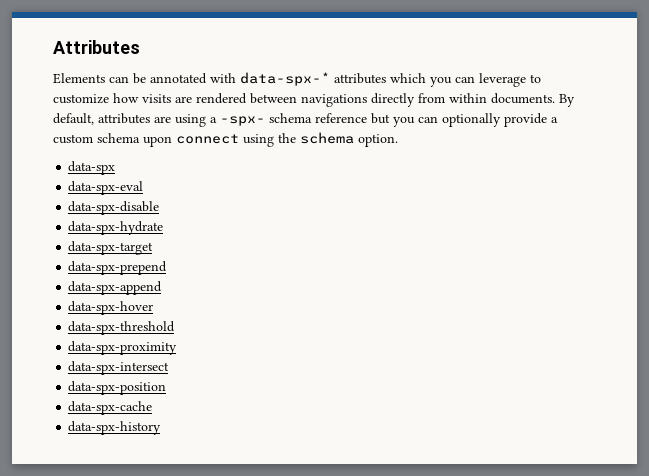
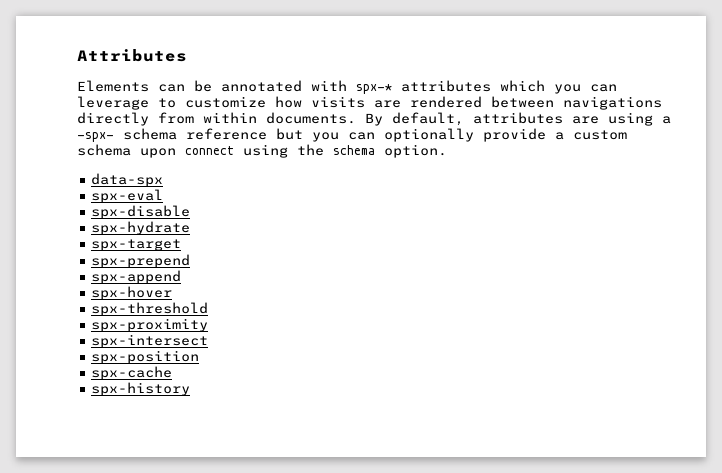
[240,72,330,86] data-spx-* -> [356,84,392,94] spx-*
[68,181,144,195] [68,201,160,215] [68,221,164,235] [68,241,154,255] [68,261,168,275] [68,281,163,295] [68,301,154,315] [68,321,176,335] [68,341,178,355] [68,361,170,375] [68,381,167,395] [68,401,153,415] [68,421,162,435] data-spx-eval // data-spx-disable // data-spx-hydrate // data-spx-target // data-spx-prepend // data-spx-append // data-spx-hover // data-spx-threshold // data-spx-proximity // data-spx-intersect // data-spx-position // data-spx-cache // data-spx-history -> [91,189,164,203] [91,205,191,219] [91,221,191,235] [91,239,182,251] [91,254,191,268] [91,270,182,284] [91,286,173,300] [91,302,209,316] [91,318,209,332] [91,334,209,348] [91,350,200,364] [91,366,173,380] [91,382,191,396] spx-eval // spx-disable // spx-hydrate // spx-target // spx-prepend // spx-append // spx-hover // spx-threshold // spx-proximity // spx-intersect // spx-position // spx-cache // spx-history

